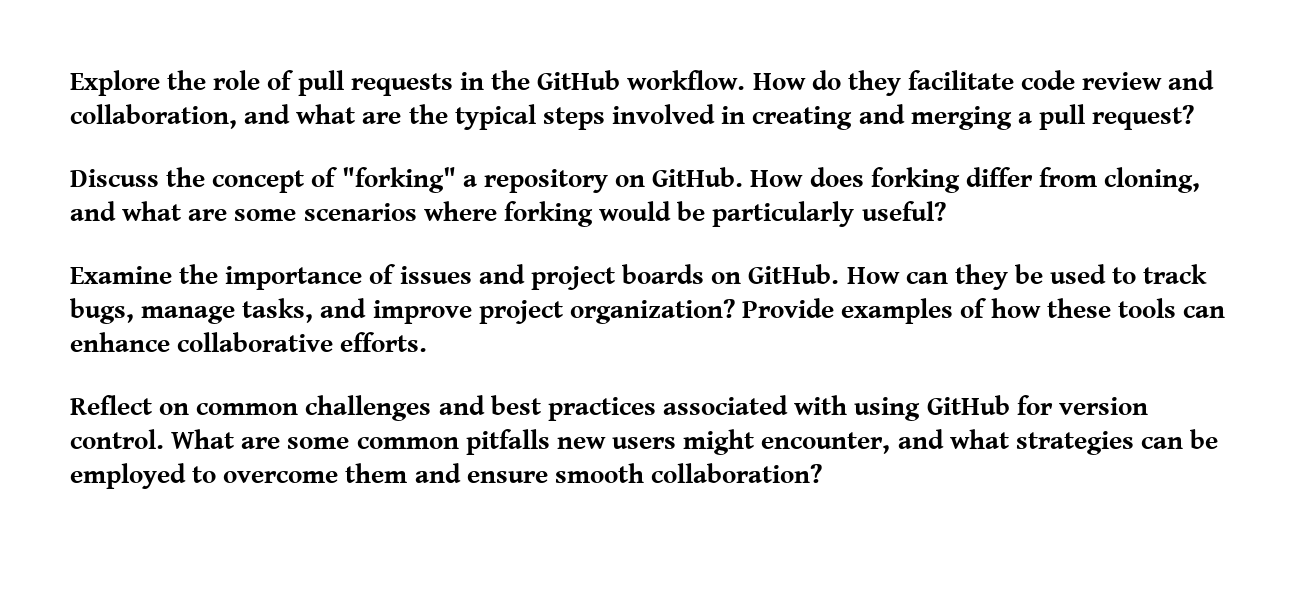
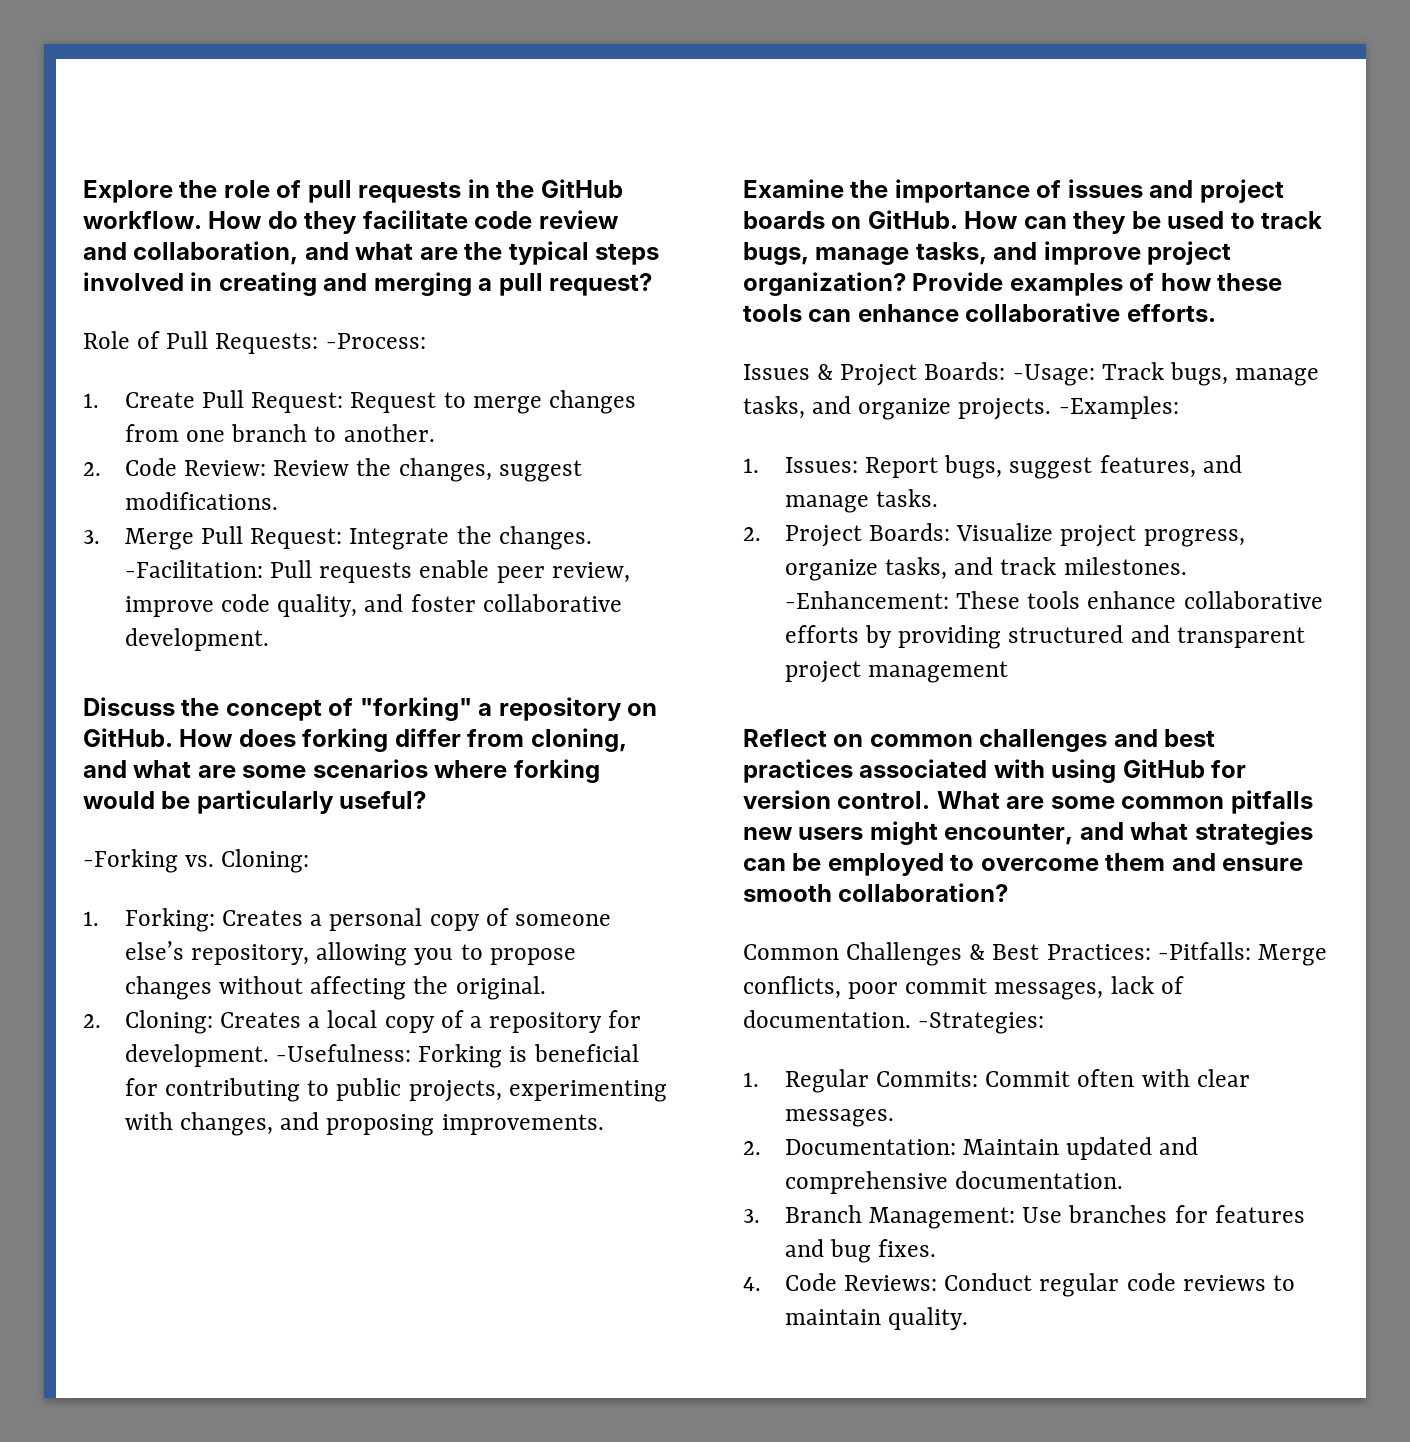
(1195, 117) none -> [83,331,426,354] [83,390,636,414] [124,424,435,442] [83,458,582,482] [124,492,278,510] [83,526,592,550] [124,560,630,583] [124,594,622,617] [124,628,269,651] // Role of Pull Requests: -Process: // 1. Create Pull Request: Request to merge changes from one branch to another. // 2. Code Review: Review the changes, suggest modifications. // 3. Merge Pull Request: Integrate the changes. -Facilitation: Pull requests enable peer review, improve code quality, and foster collaborative development.
(946, 211) none -> [83,849,310,873] [83,908,611,932] [124,941,576,966] [124,976,546,1000] [83,1010,642,1034] [124,1044,639,1068] [124,1078,667,1102] [124,1112,604,1136] // -Forking vs. Cloning: // 1. Forking: Creates a personal copy of someone else’s repository, allowing you to propose changes without affecting the original. // 2. Cloning: Creates a local copy of a repository for development. -Usefulness: Forking is beneficial for contributing to public projects, experimenting with changes, and proposing improvements.
(428, 342) none -> [743,362,1320,386] [743,396,1179,420] [743,455,1242,479] [784,489,939,513] [743,523,1245,547] [784,557,1187,581] [784,591,1323,609] [784,625,1305,649] [784,661,1009,683] // Issues & Project Boards: -Usage: Track bugs, manage tasks, and organize projects. -Examples: // 1. Issues: Report bugs, suggest features, and manage tasks. // 2. Project Boards: Visualize project progress, organize tasks, and track milestones. -Enhancement: These tools enhance collaborative efforts by providing structured and transparent project management
(823, 473) none -> [743,942,1327,966] [743,976,1184,1000] [743,1010,1045,1034] [743,1069,1250,1093] [784,1109,894,1127] [743,1137,1199,1160] [784,1171,1124,1194] [743,1205,1305,1229] [784,1239,937,1263] [743,1273,1295,1297] [784,1307,969,1330] // Common Challenges & Best Practices: -Pitfalls: Merge conflicts, poor commit messages, lack of documentation. -Strategies: // 1. Regular Commits: Commit often with clear messages. // 2. Documentation: Maintain updated and comprehensive documentation. // 3. Branch Management: Use branches for features and bug fixes. // 4. Code Reviews: Conduct regular code reviews to maintain quality.

